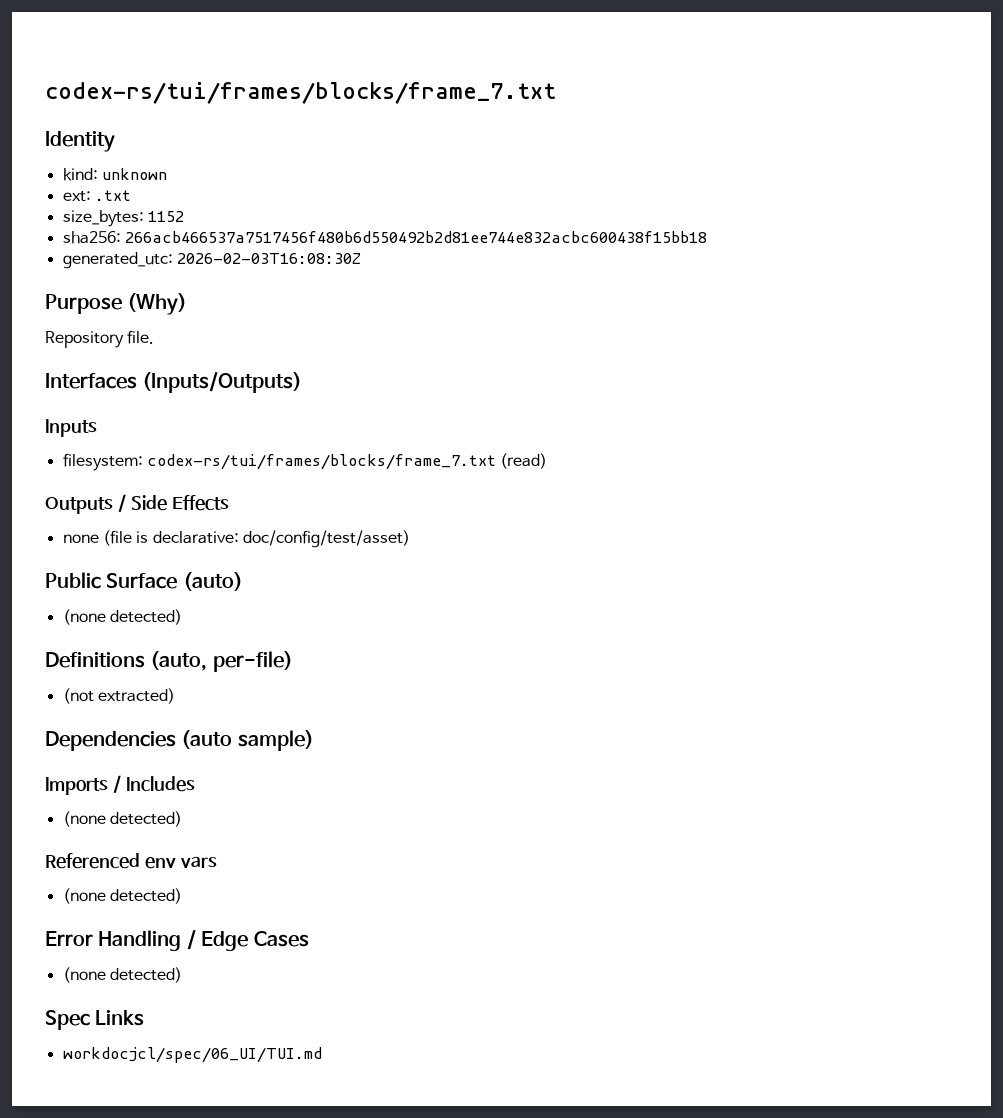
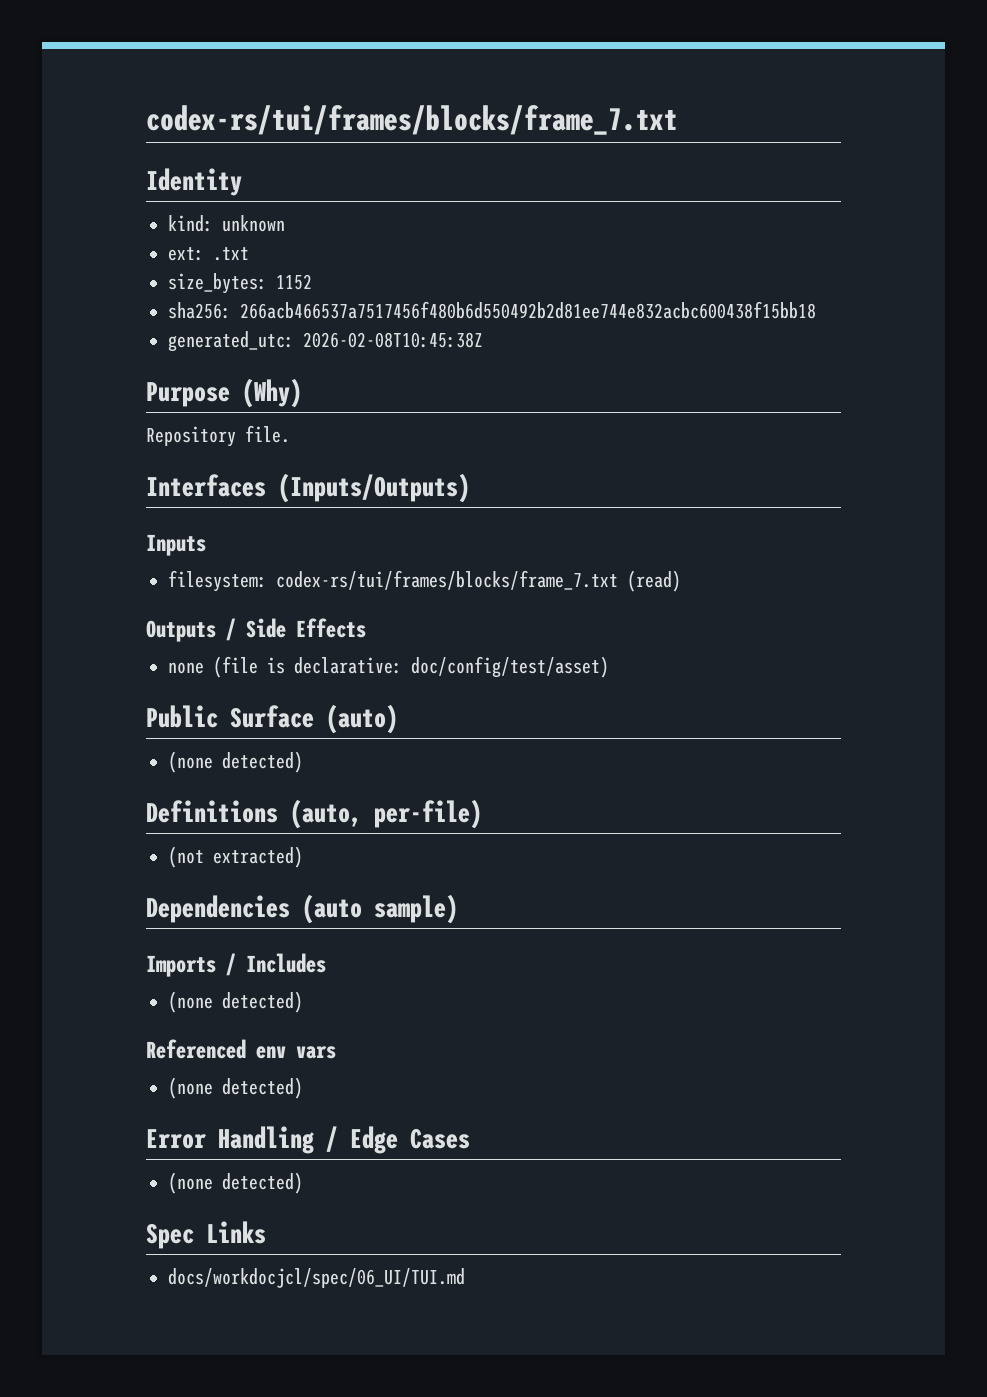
[176,253,361,264] 2026-02-03T16:08:30Z -> [303,332,483,348] 2026-02-08T10:45:38Z
[62,1047,322,1063] workdocjcl/spec/06_UI/TUI.md -> [168,1268,465,1288] docs/workdocjcl/spec/06_UI/TUI.md

